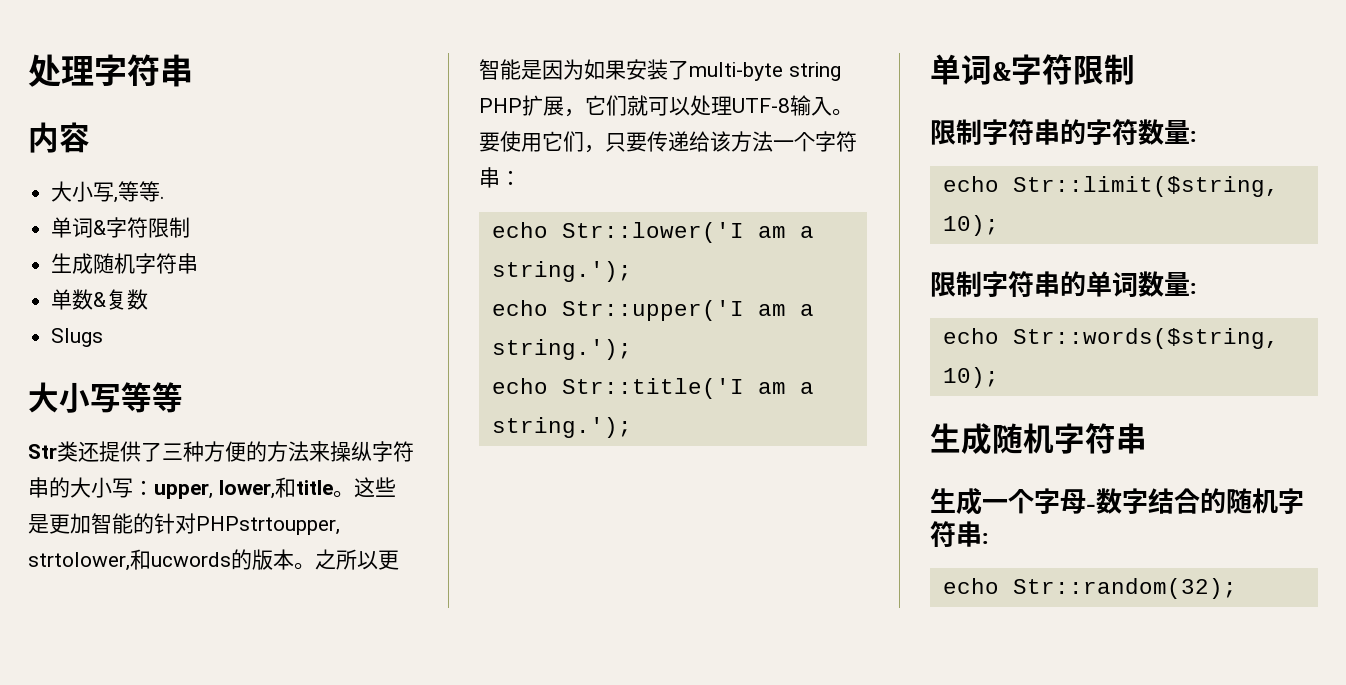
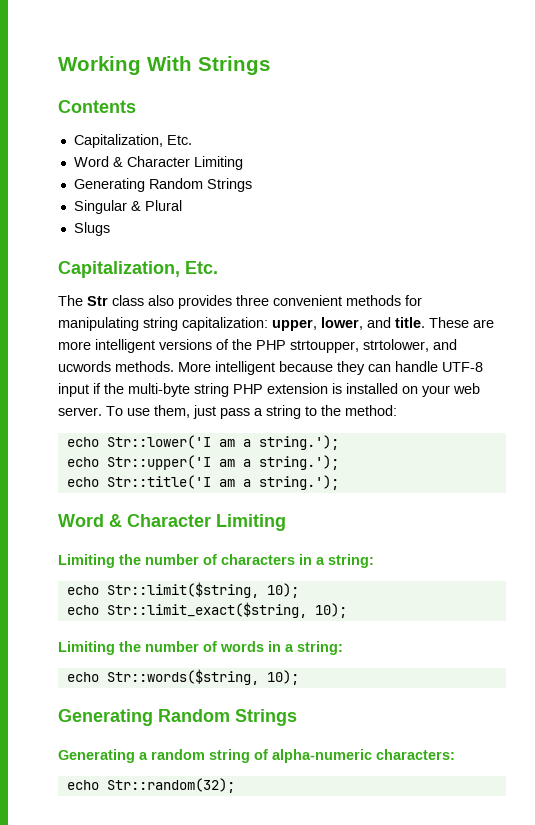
[28,54,193,87] [28,122,90,153] [51,181,166,203] [51,217,191,238] [51,253,199,274] [51,289,149,310] [51,328,104,347] [28,382,183,413] [28,441,414,462] [28,477,396,499] [28,513,340,535] [28,549,399,571] [479,59,841,81] [479,95,853,117] [479,131,857,153] [479,167,521,188] 处理字符串 // 内容 // 大小写,等等. // 单词&字符限制 // 生成随机字符串 // 单数&复数 // Slugs // 大小写等等 // Str类还提供了三种方便的方法来操纵字符串的大小写：upper, lower,和title。这些是更加智能的针对PHPstrtoupper, strtolower,和ucwords的版本。之所以更智能是因为如果安装了multi-byte string PHP扩展，它们就可以处理UTF-8输入。要使用它们，只要传递给该方法一个字符串： -> [58,56,270,75] [58,100,136,113] [73,134,192,148] [73,156,243,170] [73,178,252,192] [73,200,182,214] [73,222,110,236] [58,261,218,278] [58,295,422,309] [58,317,494,331] [58,339,457,353] [58,361,483,375] [58,383,480,397] [58,405,397,419] Working With Strings // Contents // Capitalization, Etc. // Word & Character Limiting // Generating Random Strings // Singular & Plural // Slugs // Capitalization, Etc. // The Str class also provides three convenient methods for manipulating string capitalization: upper, lower, and title. These are more intelligent versions of the PHP strtoupper, strtolower, and ucwords methods. More intelligent because they can handle UTF-8 input if the multi-byte string PHP extension is installed on your web server. To use them, just pass a string to the method:
[930,54,1135,85] [930,119,1196,145] [942,176,1279,197] [942,215,999,236] [930,271,1196,297] [942,328,1279,349] [942,367,999,388] [930,423,1147,454] [930,488,1304,515] [930,521,988,547] 单词&字符限制 // 限制字符串的字符数量: // echo Str::limit($string, 10); // 限制字符串的单词数量: // echo Str::words($string, 10); // 生成随机字符串 // 生成一个字母-数字结合的随机字符串: -> [58,514,286,531] [58,554,374,568] [66,582,299,598] [66,602,347,618] [58,641,343,655] [66,669,299,685] [58,709,297,726] [58,749,455,763] Word & Character Limiting // Limiting the number of characters in a string: // echo Str::limit($string, 10); // echo Str::limit_exact($string, 10); // Limiting the number of words in a string: // echo Str::words($string, 10); // Generating Random Strings // Generating a random string of alpha-numeric characters:

